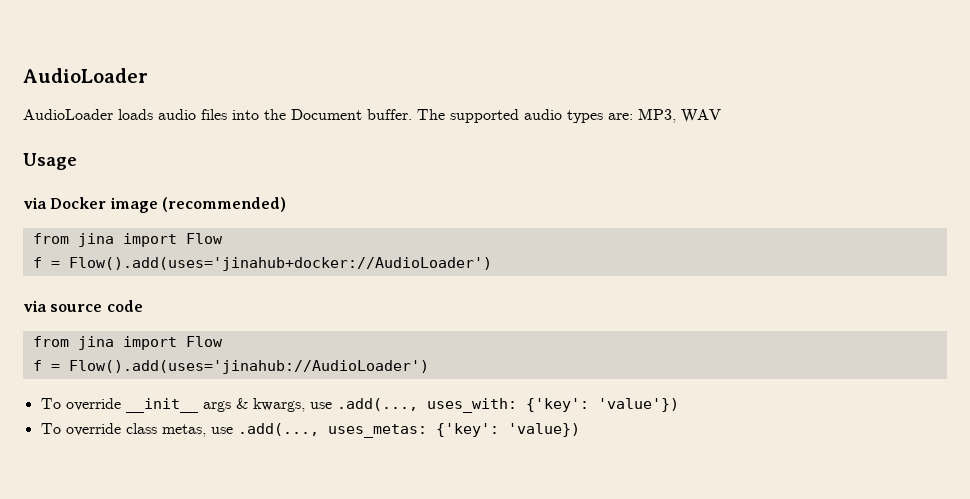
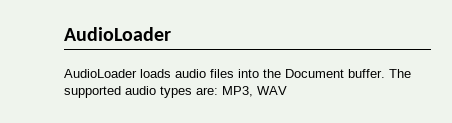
[23,153,77,170] [23,197,286,213] [32,233,223,247] [32,257,492,271] [23,300,143,312] [32,336,223,350] [32,360,429,374] [40,398,679,413] [40,423,580,438] // Usage // via Docker image (recommended) // from jina import Flow // f = Flow().add(uses='jinahub+docker://AudioLoader') // via source code // from jina import Flow // f = Flow().add(uses='jinahub://AudioLoader') // To override __init__ args & kwargs, use .add(..., uses_with: {'key': 'value'}) // To override class metas, use .add(..., uses_metas: {'key': 'value}) -> (287, 90) none

